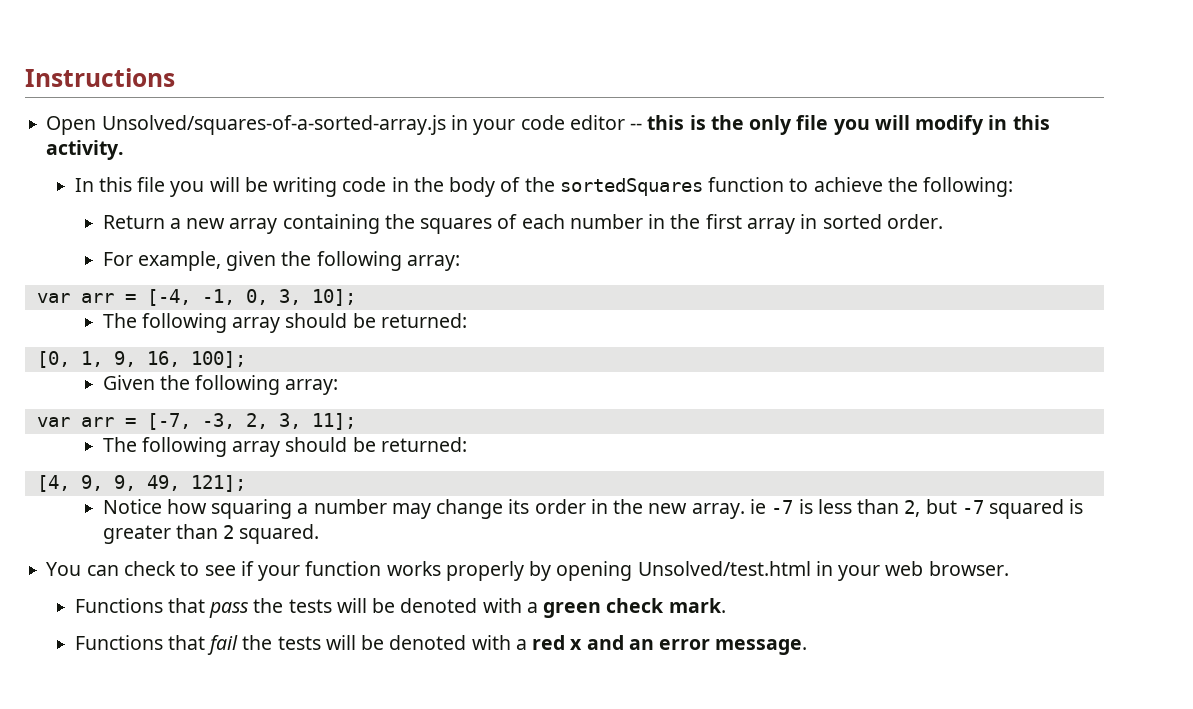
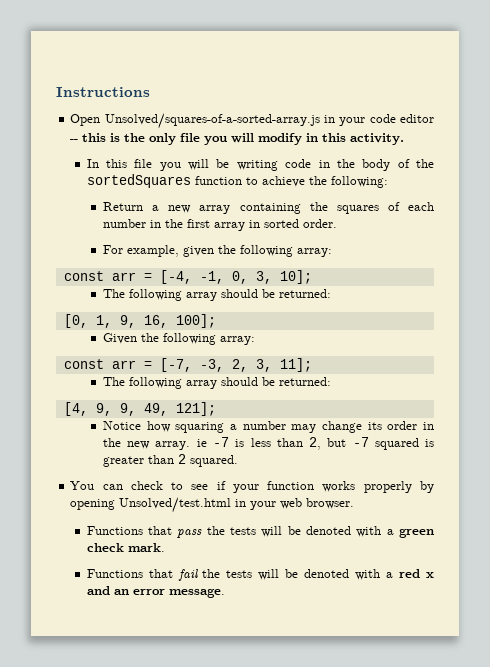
[36,293,70,303] var -> [63,271,104,281] const
[36,417,70,427] var -> [63,359,104,369] const

